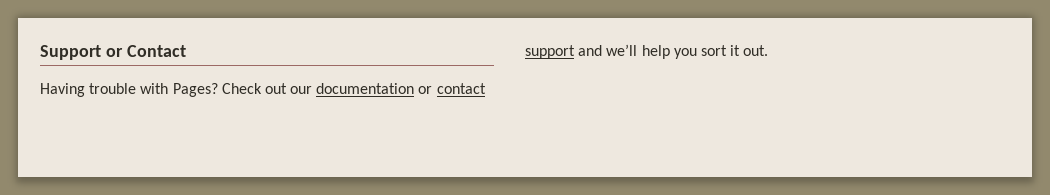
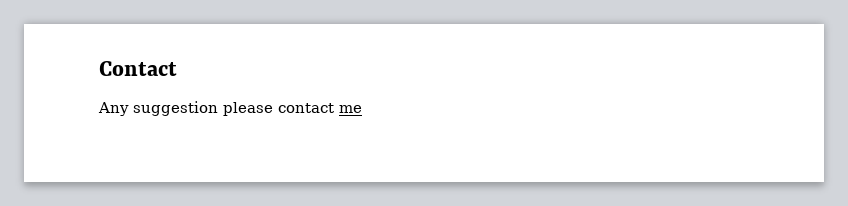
[40,45,123,60] Support or -> (99, 68) none
[40,83,486,97] [525,44,769,59] Having trouble with Pages? Check out our documentation or contact support and we’ll help you sort it out. -> [98,101,362,116] Any suggestion please contact me

